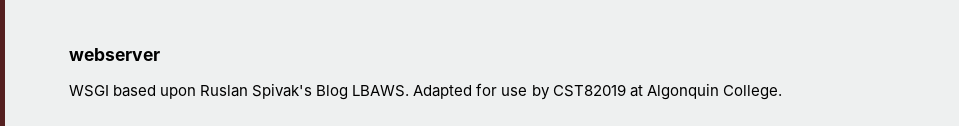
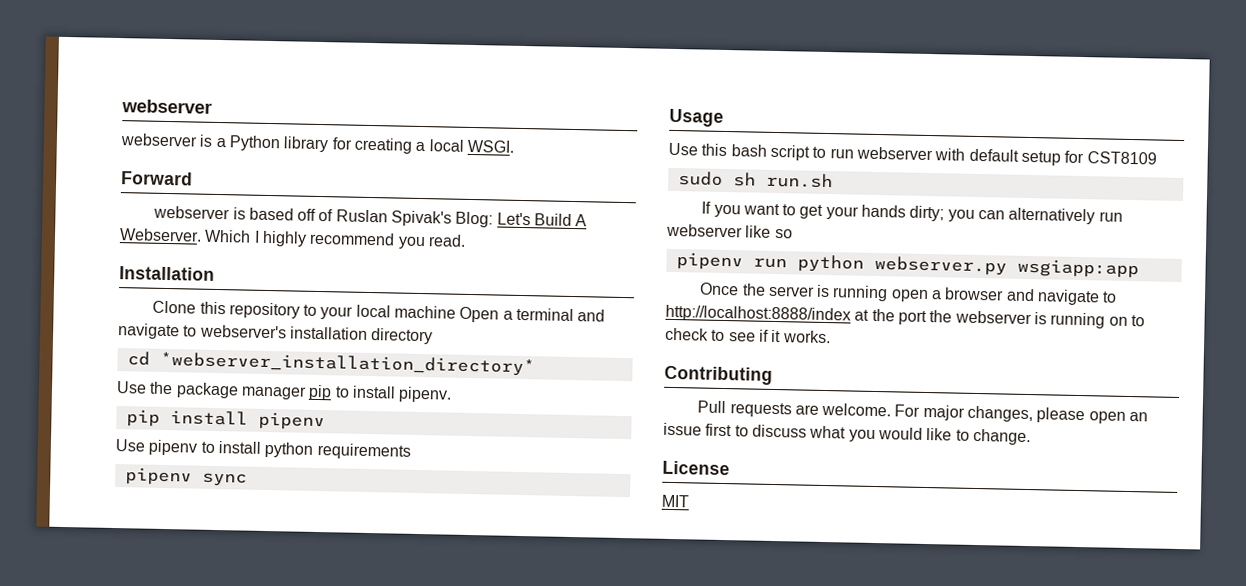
[69,83,782,100] WSGI based upon Ruslan Spivak's Blog LBAWS. Adapted for use by CST82019 at Algonquin College. -> [120,133,514,154] [121,171,193,186] [153,205,588,228] [119,228,466,250] [119,266,215,281] [152,300,606,323] [118,323,434,345] [126,351,535,377] [116,381,453,403] [125,409,325,431] [115,439,411,460] [124,467,247,487] [669,108,724,127] [668,142,1157,166] [677,171,833,189] [701,201,1123,225] [666,223,793,239] [675,252,1139,279] [699,282,1118,306] [665,304,1145,329] [665,327,831,344] [664,365,773,385] [697,400,1149,424] [663,422,1031,446] [662,460,730,476] [661,494,690,508] webserver is a Python library for creating a local WSGI. // Forward // webserver is based off of Ruslan Spivak's Blog: Let's Build A Webserver. Which I highly recommend you read. // Installation // Clone this repository to your local machine Open a terminal and navigate to webserver's installation directory // cd *webserver_installation_directory* // Use the package manager pip to install pipenv. // pip install pipenv // Use pipenv to install python requirements // pipenv sync // Usage // Use this bash script to run webserver with default setup for CST8109 // sudo sh run.sh // If you want to get your hands dirty; you can alternatively run webserver like so // pipenv run python webserver.py wsgiapp:app // Once the server is running open a browser and navigate to http://localhost:8888/index at the port the webserver is running on to check to see if it works. // Contributing // Pull requests are welcome. For major changes, please open an issue first to discuss what you would like to change. // License // MIT

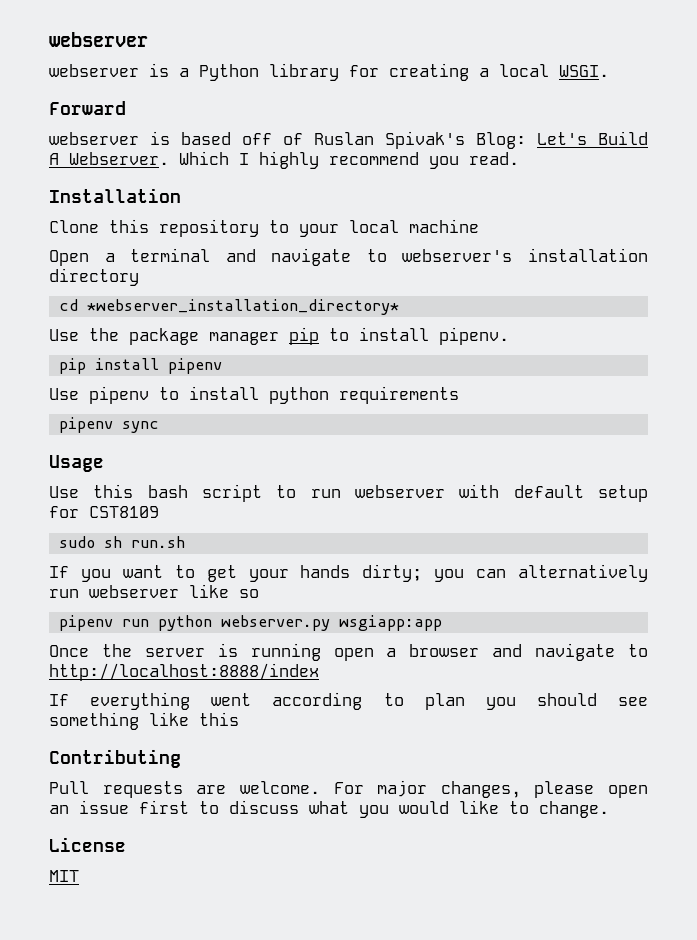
(457, 312) none -> (479, 226) //
[854,308,1145,329] [665,327,831,344] at the port the webserver is running on to check to see if it works. -> [49,692,648,710] [49,712,239,730] // If everything went according to plan you should see something like this

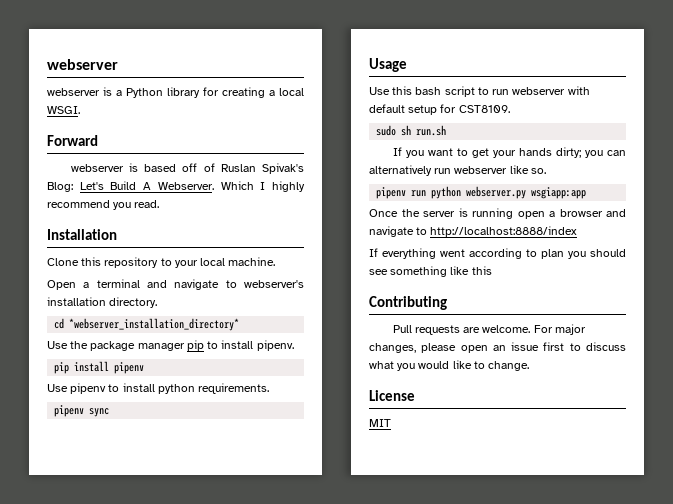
[409,219,479,233] machine -> [228,257,276,266] machine.
[49,268,139,286] directory -> [109,297,158,308] directory.
[339,386,459,404] requirements -> [198,383,270,394] requirements.
[89,506,159,518] CST8109 -> [458,105,510,113] CST8109.
[239,589,259,598] so -> [530,168,546,174] so.

